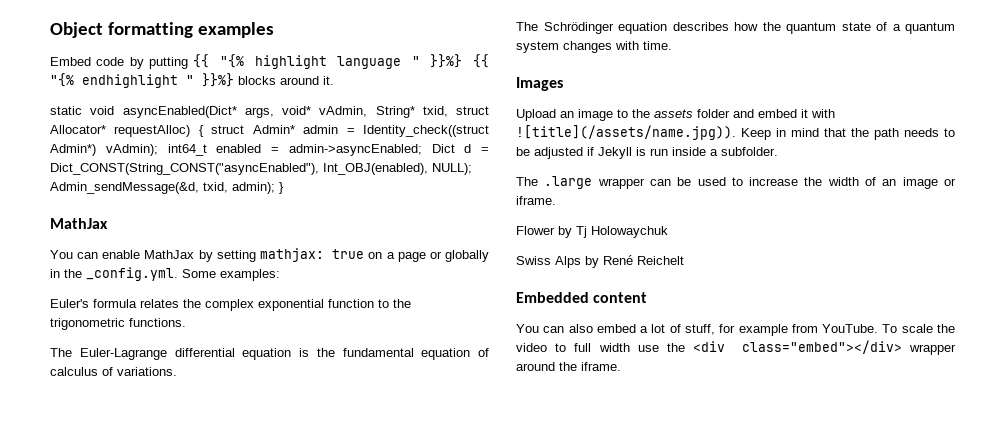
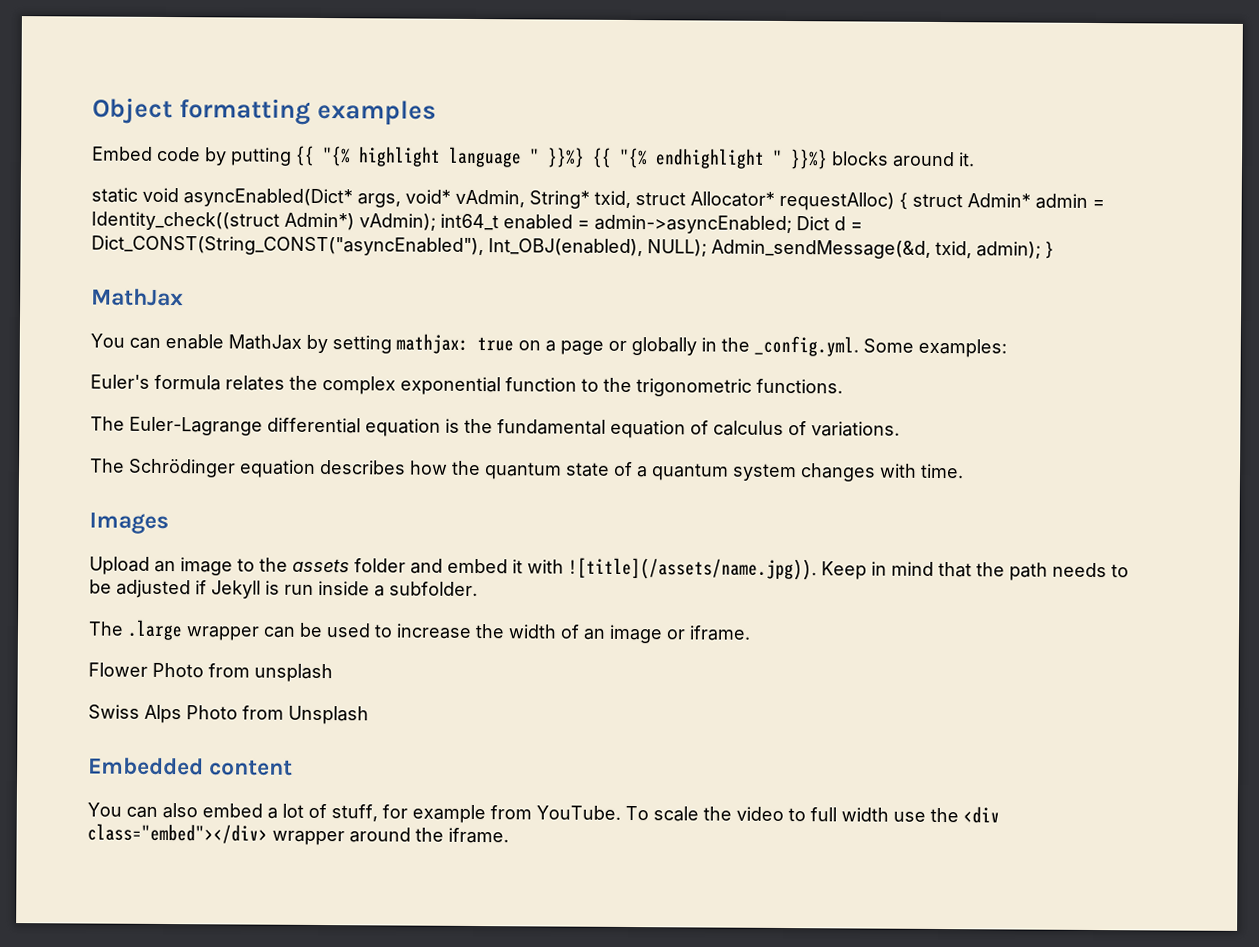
[558,226,668,238] by Tj Holowaychuk -> [152,662,333,683] Photo from unsplash
[585,255,684,268] by René Reichelt -> [186,705,369,725] Photo from Unsplash

